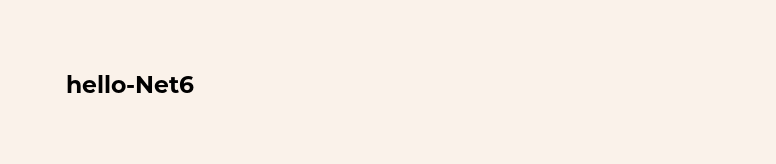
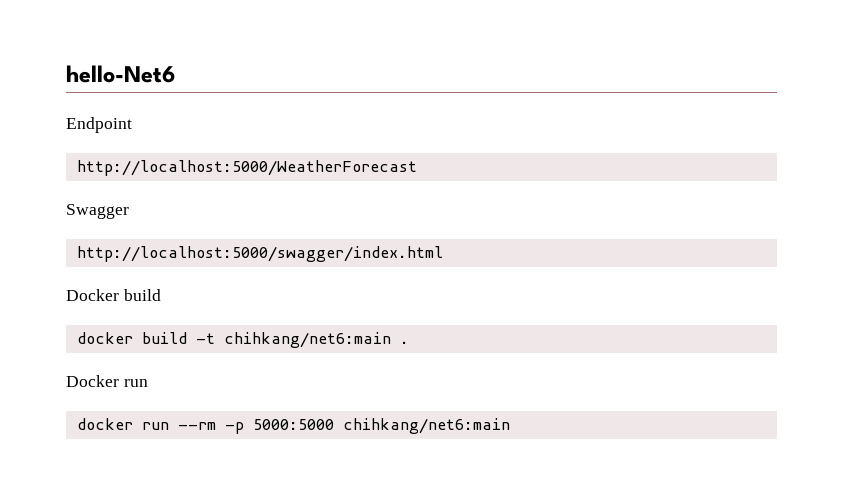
(194, 84) none -> [66,117,132,133] [76,160,417,176] [66,204,129,219] [76,246,443,262] [66,289,161,301] [76,332,409,348] [66,375,148,387] [76,418,510,434] // Endpoint // http://localhost:5000/WeatherForecast // Swagger // http://localhost:5000/swagger/index.html // Docker build // docker build -t chihkang/net6:main . // Docker run // docker run --rm -p 5000:5000 chihkang/net6:main

